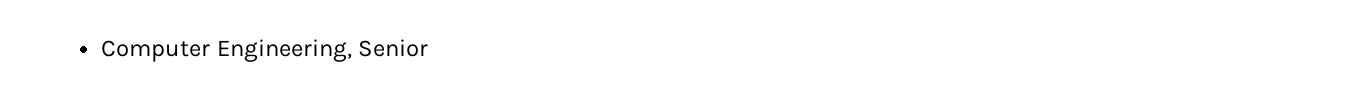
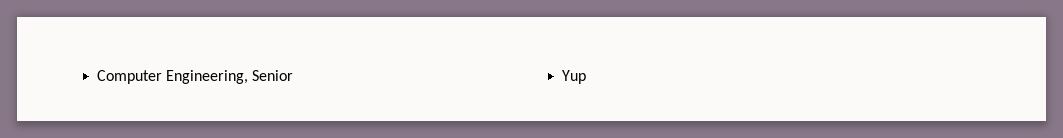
(429, 48) none -> [562,70,587,84] // Yup

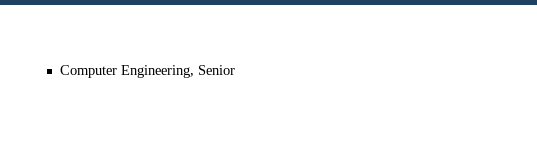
[562,70,587,84] // Yup -> (235, 70) none

